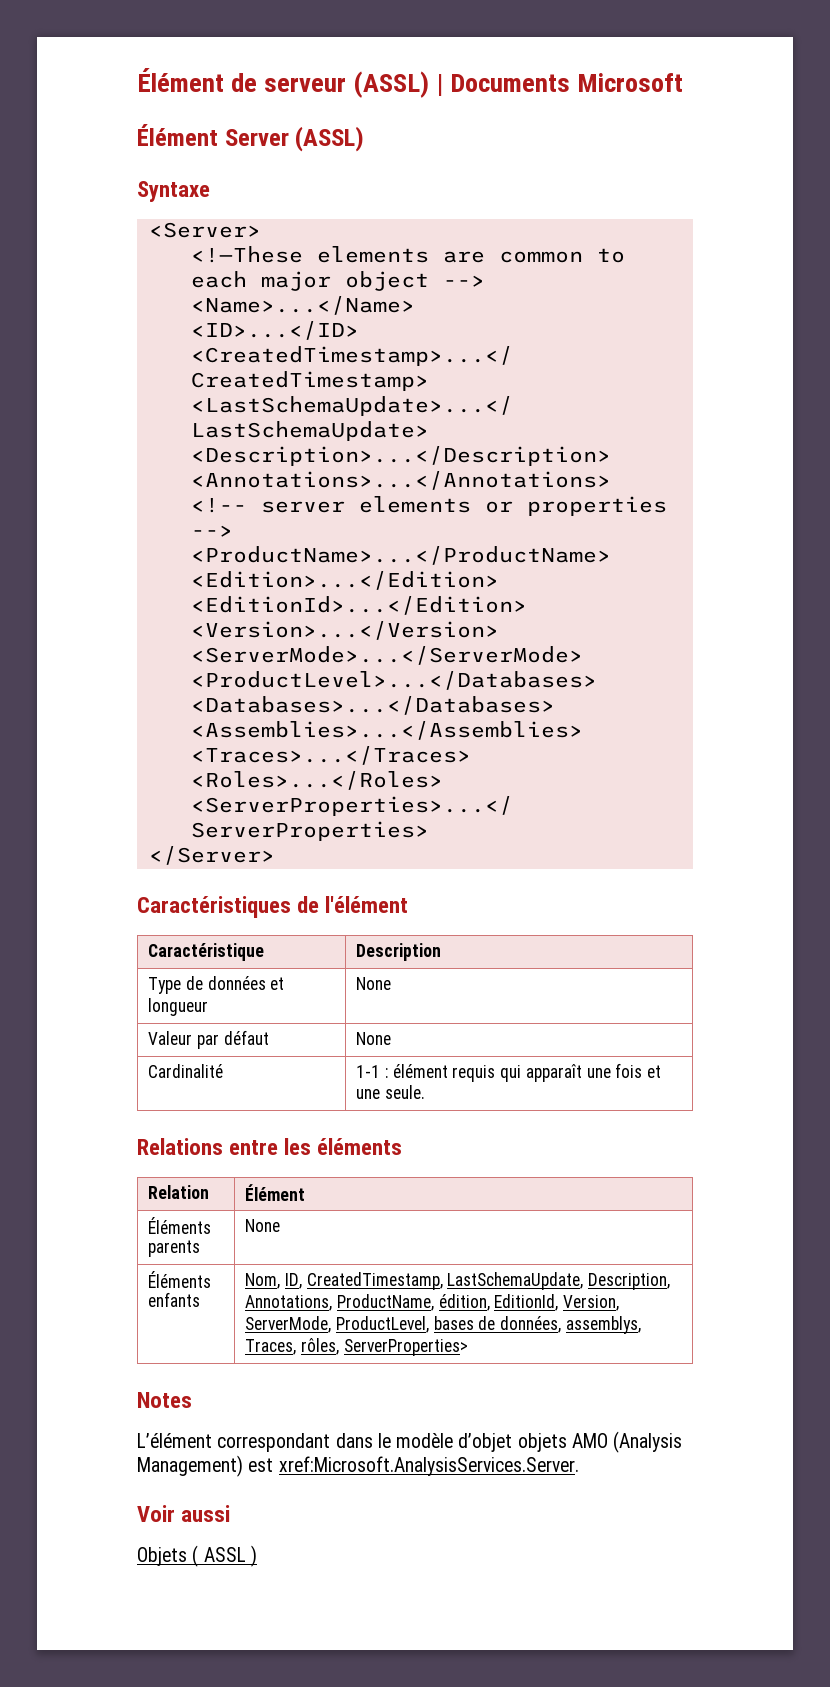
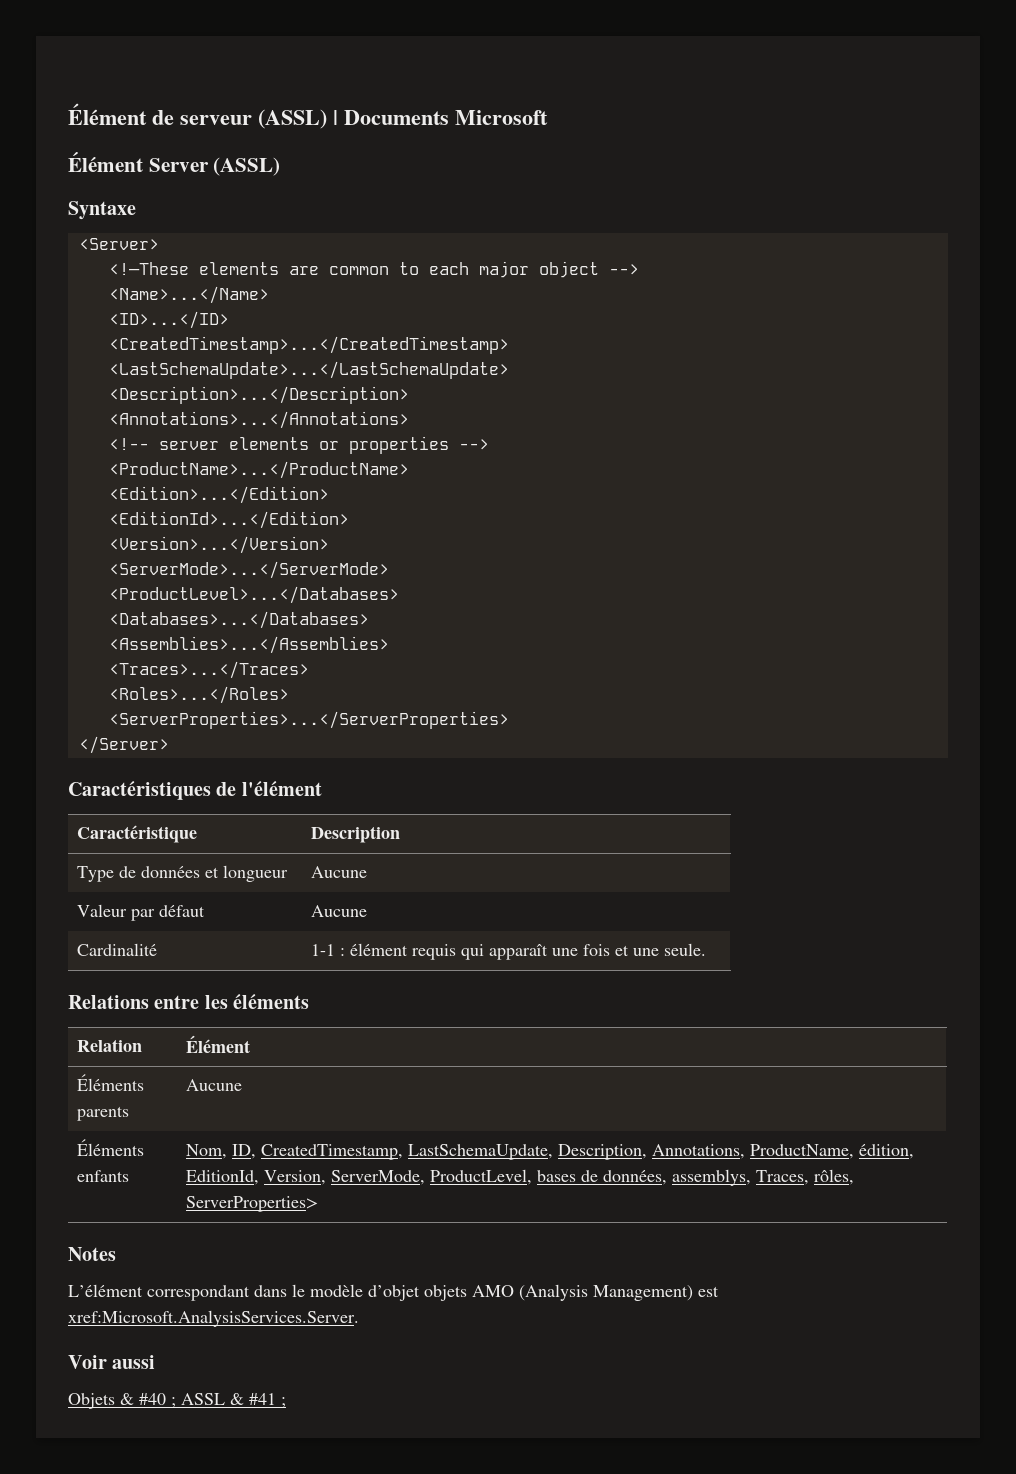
[356,977,392,990] | None -> [311,866,368,878] | Aucune
[356,1032,392,1045] | None -> [311,905,368,917] | Aucune
[245,1219,281,1232] | None -> [186,1079,243,1091] | Aucune
[192,1545,257,1567] ( ASSL ) -> [120,1393,286,1408] & #40 ; ASSL & #41 ;

